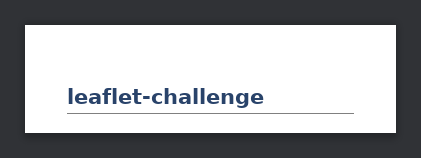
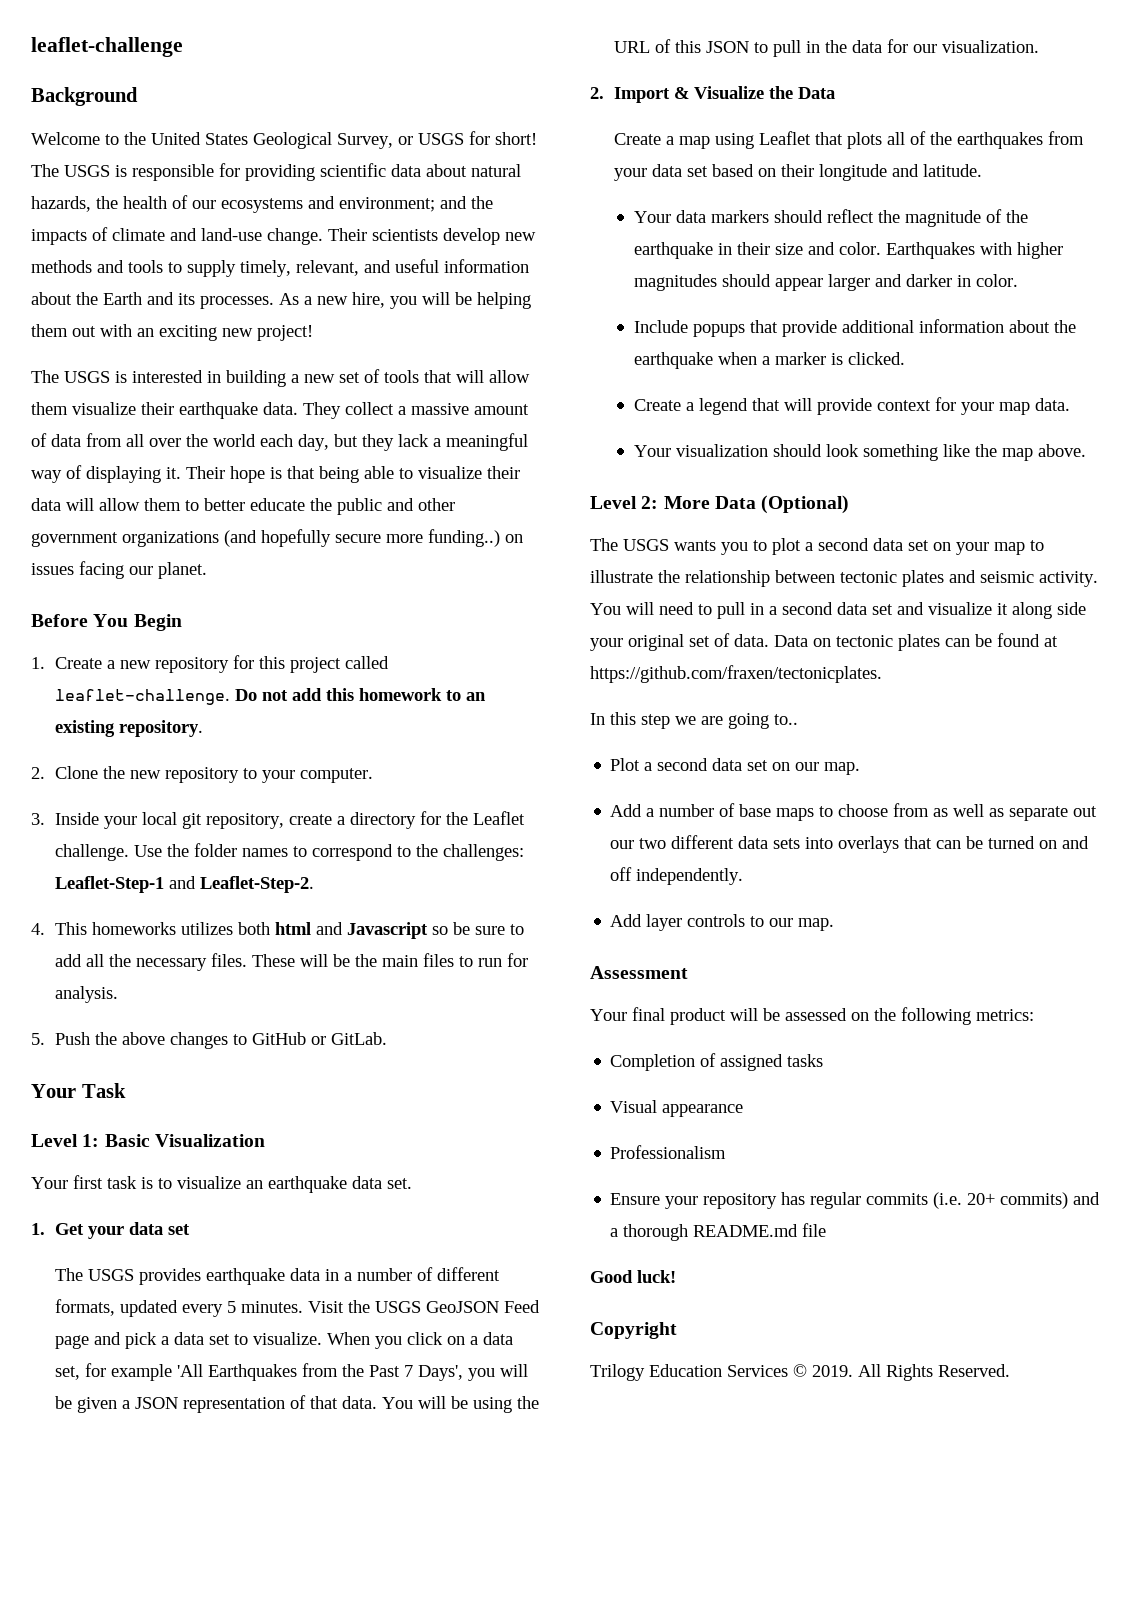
(264, 98) none -> [31,87,138,106] [31,131,537,149] [31,163,521,181] [31,195,493,213] [31,227,536,245] [31,259,529,277] [31,292,531,309] [31,324,313,341] [31,369,530,387] [31,402,529,419] [31,433,528,451] [31,465,520,483] [31,498,455,515] [31,529,523,547] [31,561,207,579] [31,614,182,631] [31,655,389,673] [54,688,486,705] [54,720,203,737] [31,766,373,783] [31,811,525,829] [54,843,524,861] [54,876,314,893] [31,922,524,939] [54,953,528,971] [54,986,118,1003] [31,1032,387,1049] [31,1083,126,1098] [31,1134,265,1147] [31,1175,412,1193] [31,1222,190,1239] [54,1267,500,1285] [54,1299,540,1317] [54,1332,513,1349] [54,1363,528,1381] [54,1395,539,1413] [613,39,1039,57] [590,86,835,103] [613,131,1084,149] [613,164,982,181] [634,209,1029,227] [634,242,1064,259] [634,274,1019,291] [634,319,1077,337] [634,352,906,369] [634,397,1071,415] [634,444,1087,461] [590,495,850,514] [590,538,1044,555] [590,570,1098,587] [590,602,1086,619] [590,633,1058,651] [590,665,882,683] [590,712,798,729] [610,758,861,775] [610,803,1098,821] [610,835,1090,853] [610,867,744,885] [610,914,835,931] [590,966,688,979] [590,1007,1034,1025] [610,1053,824,1071] [610,1100,744,1117] [610,1145,727,1159] [610,1192,1101,1209] [610,1223,827,1241] [590,1270,676,1283] [590,1322,677,1339] [590,1364,1010,1381] // Background // Welcome to the United States Geological Survey, or USGS for short! The USGS is responsible for providing scientific data about natural hazards, the health of our ecosystems and environment; and the impacts of climate and land-use change. Their scientists develop new methods and tools to supply timely, relevant, and useful information about the Earth and its processes. As a new hire, you will be helping them out with an exciting new project! // The USGS is interested in building a new set of tools that will allow them visualize their earthquake data. They collect a massive amount of data from all over the world each day, but they lack a meaningful way of displaying it. Their hope is that being able to visualize their data will allow them to better educate the public and other government organizations (and hopefully secure more funding..) on issues facing our planet. // Before You Begin // 1. Create a new repository for this project called leaflet-challenge. Do not add this homework to an existing repository. // 2. Clone the new repository to your computer. // 3. Inside your local git repository, create a directory for the Leaflet challenge. Use the folder names to correspond to the challenges: Leaflet-Step-1 and Leaflet-Step-2. // 4. This homeworks utilizes both html and Javascript so be sure to add all the necessary files. These will be the main files to run for analysis. // 5. Push the above changes to GitHub or GitLab. // Your Task // Level 1: Basic Visualization // Your first task is to visualize an earthquake data set. // 1. Get your data set // The USGS provides earthquake data in a number of different formats, updated every 5 minutes. Visit the USGS GeoJSON Feed page and pick a data set to visualize. When you click on a data set, for example 'All Earthquakes from the Past 7 Days', you will be given a JSON representation of that data. You will be using the URL of this JSON to pull in the data for our visualization. // 2. Import & Visualize the Data // Create a map using Leaflet that plots all of the earthquakes from your data set based on their longitude and latitude. // Your data markers should reflect the magnitude of the earthquake in their size and color. Earthquakes with higher magnitudes should appear larger and darker in color. // Include popups that provide additional information about the earthquake when a marker is clicked. // Create a legend that will provide context for your map data. // Your visualization should look something like the map above. // Level 2: More Data (Optional) // The USGS wants you to plot a second data set on your map to illustrate the relationship between tectonic plates and seismic activity. You will need to pull in a second data set and visualize it along side your original set of data. Data on tectonic plates can be found at https://github.com/fraxen/tectonicplates. // In this step we are going to.. // Plot a second data set on our map. // Add a number of base maps to choose from as well as separate out our two different data sets into overlays that can be turned on and off independently. // Add layer controls to our map. // Assessment // Your final product will be assessed on the following metrics: // Completion of assigned tasks // Visual appearance // Professionalism // Ensure your repository has regular commits (i.e. 20+ commits) and a thorough README.md file // Good luck! // Copyright // Trilogy Education Services © 2019. All Rights Reserved.

